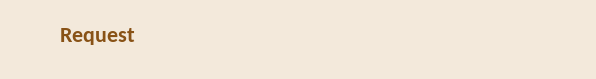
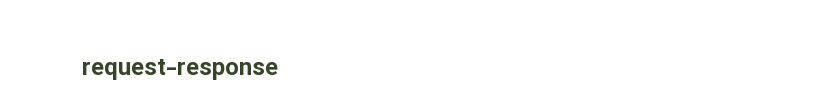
[60,28,135,45] Request -> [82,59,278,80] request-response

